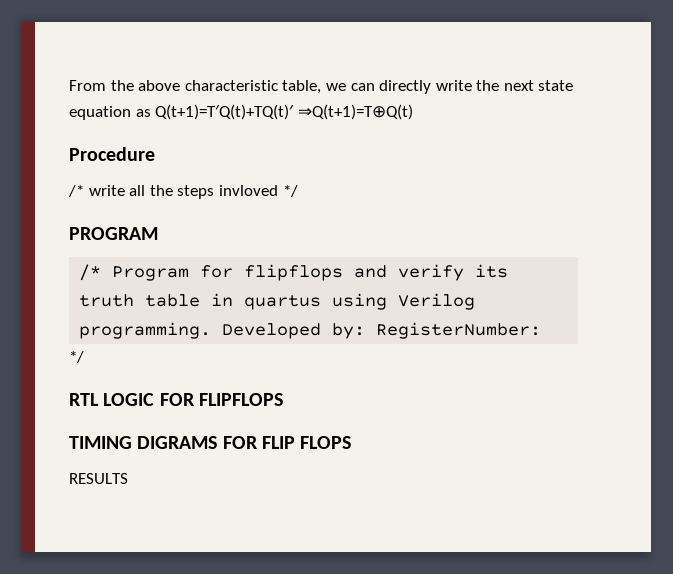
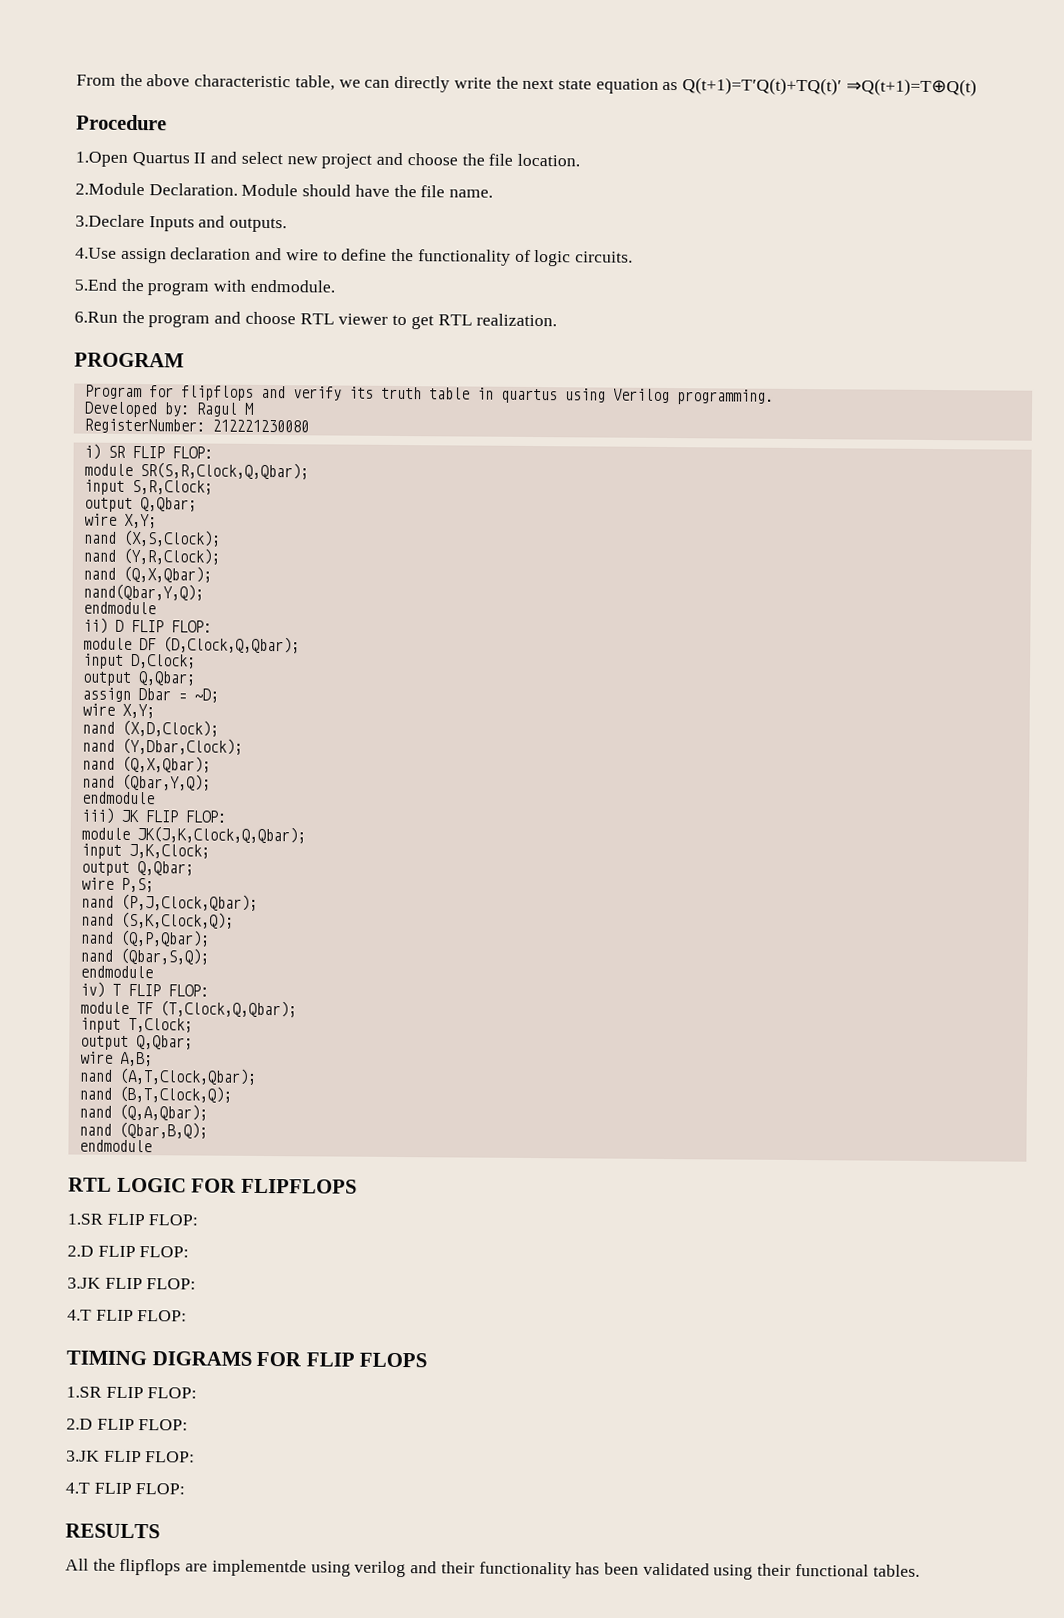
[68,185,298,199] /* write all the steps invloved */ -> [75,151,580,169] [75,182,494,198] [75,214,288,233] [75,247,633,267] [74,278,335,296] [74,310,558,330] 1.Open Quartus II and select new project and choose the file location. // 2.Module Declaration. Module should have the file name. // 3.Declare Inputs and outputs. // 4.Use assign declaration and wire to define the functionality of logic circuits. // 5.End the program with endmodule. // 6.Run the program and choose RTL viewer to get RTL realization.
[79,264,102,281] /* -> (184, 360) none
(212, 330) none -> (774, 397) //
(366, 331) none -> [195,402,254,417] Ragul M //
[69,351,84,363] [69,393,283,406] // */ // RTL LOGIC FOR FLIPFLOPS -> [211,419,309,433] [83,443,213,460] [83,462,309,480] [83,479,213,495] [83,497,197,512] [83,513,157,529] [82,529,221,547] [82,547,220,565] [82,565,212,583] [82,583,204,601] [82,601,156,615] [82,617,212,634] [82,636,300,654] [82,653,196,669] [81,671,196,686] [81,687,219,703] [81,703,155,719] [81,719,219,737] [81,737,243,755] [81,755,211,773] [81,773,211,791] [81,791,155,805] [80,807,226,824] [80,826,306,844] [80,843,210,859] [80,861,194,876] [80,877,154,893] [80,893,258,911] [80,911,234,929] [79,929,210,947] [79,947,209,965] [79,965,153,979] [79,981,209,998] [79,1000,297,1018] [79,1017,193,1033] [79,1035,193,1050] [79,1051,153,1067] [78,1067,257,1085] [78,1085,232,1103] [78,1103,208,1121] [78,1121,208,1139] [78,1139,152,1153] [68,1177,357,1194] [67,1213,199,1226] [67,1245,190,1258] [67,1277,197,1290] [67,1309,188,1322] 212221230080 // i) SR FLIP FLOP: // module SR(S,R,Clock,Q,Qbar); // input S,R,Clock; // output Q,Qbar; // wire X,Y; // nand (X,S,Clock); // nand (Y,R,Clock); // nand (Q,X,Qbar); // nand(Qbar,Y,Q); // endmodule // ii) D FLIP FLOP: // module DF (D,Clock,Q,Qbar); // input D,Clock; // output Q,Qbar; // assign Dbar = ~D; // wire X,Y; // nand (X,D,Clock); // nand (Y,Dbar,Clock); // nand (Q,X,Qbar); // nand (Qbar,Y,Q); // endmodule // iii) JK FLIP FLOP: // module JK(J,K,Clock,Q,Qbar); // input J,K,Clock; // output Q,Qbar; // wire P,S; // nand (P,J,Clock,Qbar); // nand (S,K,Clock,Q); // nand (Q,P,Qbar); // nand (Qbar,S,Q); // endmodule // iv) T FLIP FLOP: // module TF (T,Clock,Q,Qbar); // input T,Clock; // output Q,Qbar; // wire A,B; // nand (A,T,Clock,Qbar); // nand (B,T,Clock,Q); // nand (Q,A,Qbar); // nand (Qbar,B,Q); // endmodule // RTL LOGIC FOR FLIPFLOPS // 1.SR FLIP FLOP: // 2.D FLIP FLOP: // 3.JK FLIP FLOP: // 4.T FLIP FLOP:
[69,473,128,484] RESULTS -> [66,1386,198,1399] [66,1418,189,1431] [66,1450,196,1463] [65,1482,186,1495] [65,1523,160,1539] [65,1558,920,1580] 1.SR FLIP FLOP: // 2.D FLIP FLOP: // 3.JK FLIP FLOP: // 4.T FLIP FLOP: // RESULTS // All the flipflops are implementde using verilog and their functionality has been validated using their functional tables.

